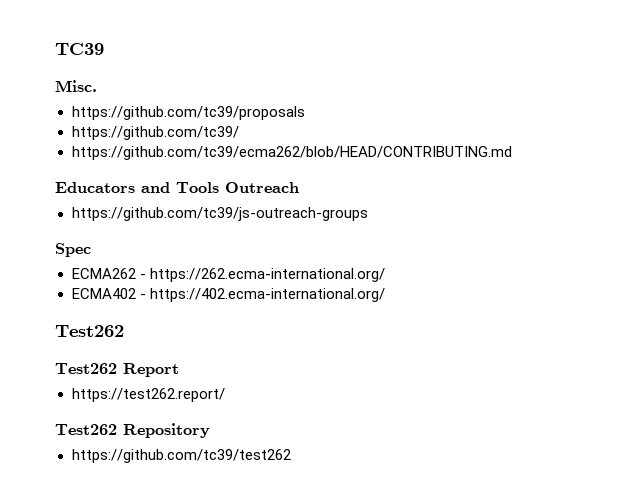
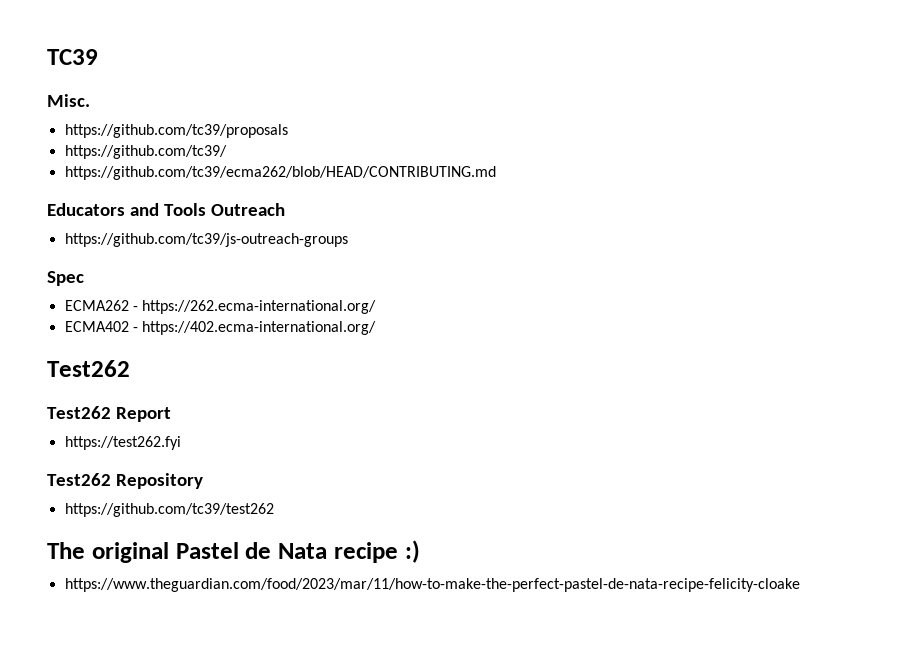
[71,388,225,402] https://test262.report/ -> [64,436,181,450] https://test262.fyi
(291, 456) none -> [47,540,420,563] [64,578,800,592] // The original Pastel de Nata recipe :) // https://www.theguardian.com/food/2023/mar/11/how-to-make-the-perfect-pastel-de-nata-recipe-felicity-cloake

